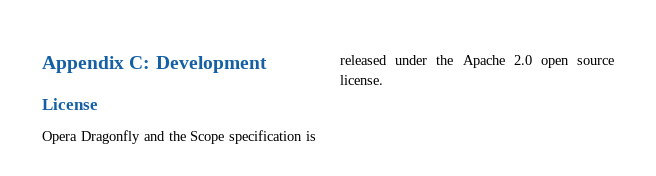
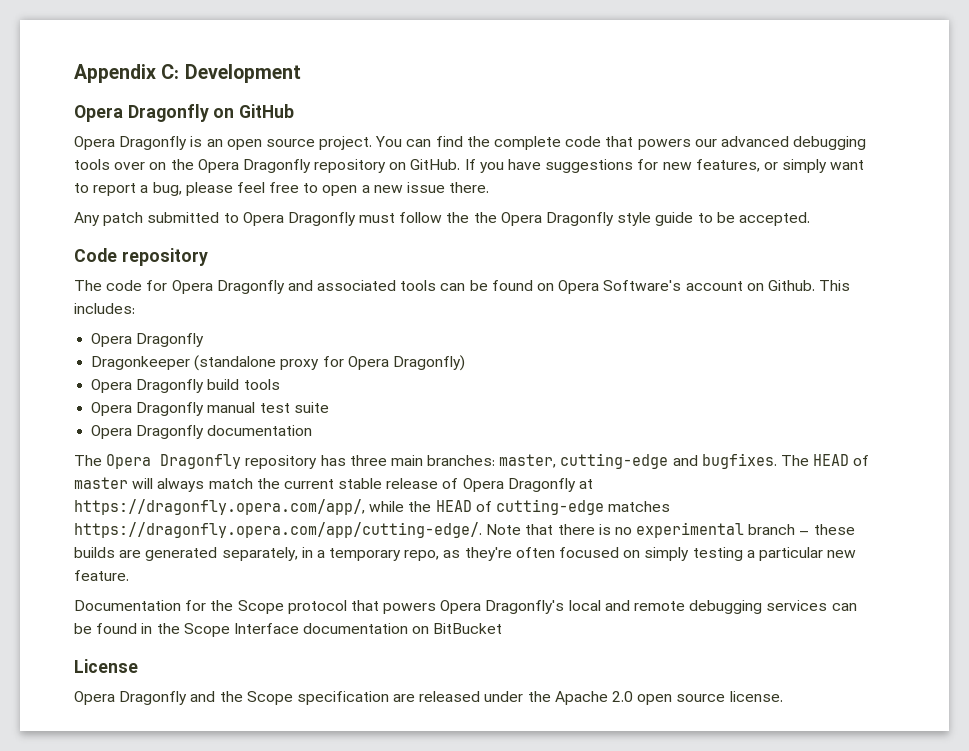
(267, 64) none -> [74,104,295,122] [74,136,867,150] [74,159,865,173] [74,182,490,196] [74,212,810,226] [74,248,208,266] [74,280,851,294] [74,303,135,314] [91,333,205,347] [91,355,465,371] [91,379,280,393] [91,402,329,416] [91,425,313,439] [74,453,870,469] [74,477,594,492] [74,499,671,515] [74,522,855,538] [74,547,857,561] [74,570,129,581] [74,600,857,614] [74,623,503,637] // Opera Dragonfly on GitHub // Opera Dragonfly is an open source project. You can find the complete code that powers our advanced debugging tools over on the Opera Dragonfly repository on GitHub. If you have suggestions for new features, or simply want to report a bug, please feel free to open a new issue there. // Any patch submitted to Opera Dragonfly must follow the the Opera Dragonfly style guide to be accepted. // Code repository // The code for Opera Dragonfly and associated tools can be found on Opera Software's account on Github. This includes: // Opera Dragonfly // Dragonkeeper (standalone proxy for Opera Dragonfly) // Opera Dragonfly build tools // Opera Dragonfly manual test suite // Opera Dragonfly documentation // The Opera Dragonfly repository has three main branches: master, cutting-edge and bugfixes. The HEAD of master will always match the current stable release of Opera Dragonfly at https://dragonfly.opera.com/app/, while the HEAD of cutting-edge matches https://dragonfly.opera.com/app/cutting-edge/. Note that there is no experimental branch – these builds are generated separately, in a temporary repo, as they're often focused on simply testing a particular new feature. // Documentation for the Scope protocol that powers Opera Dragonfly's local and remote debugging services can be found in the Scope Interface documentation on BitBucket
[306,131,316,141] is -> [393,694,416,702] are

